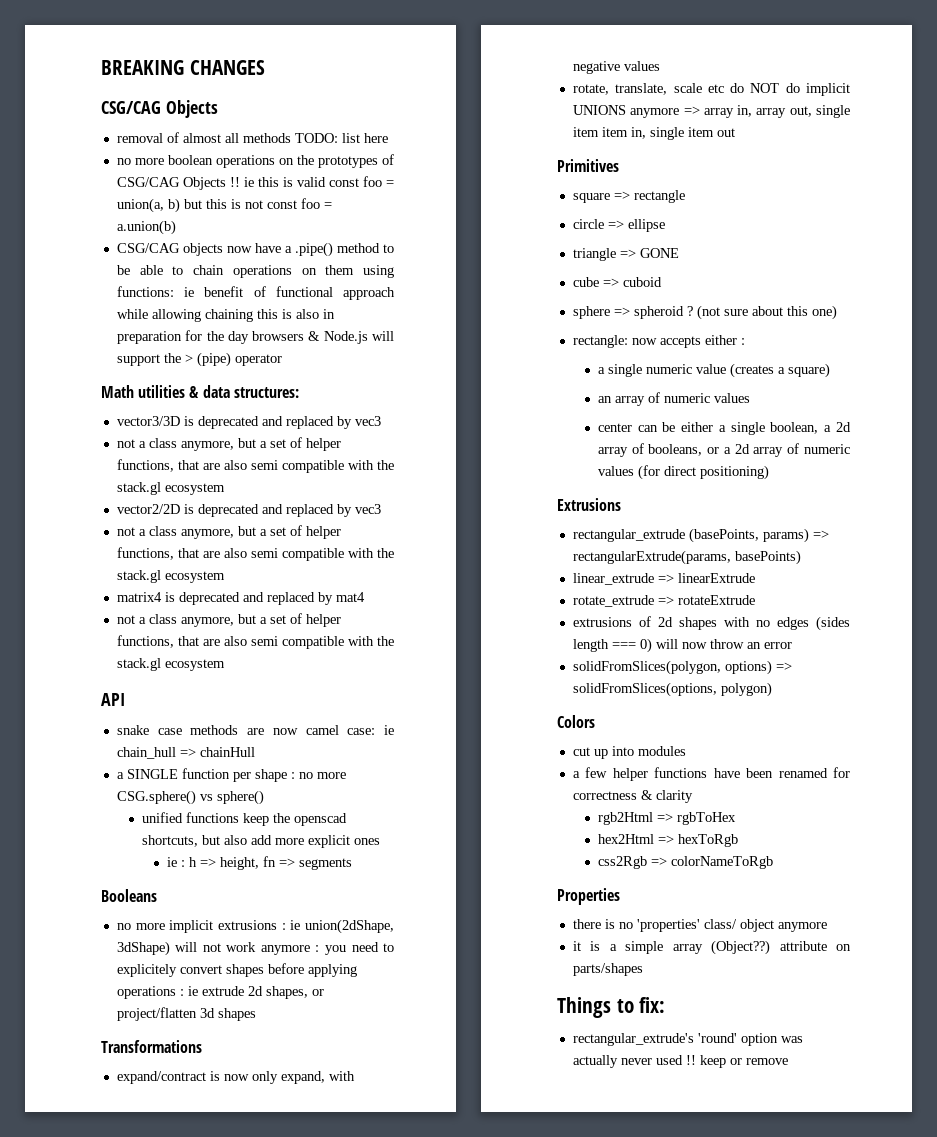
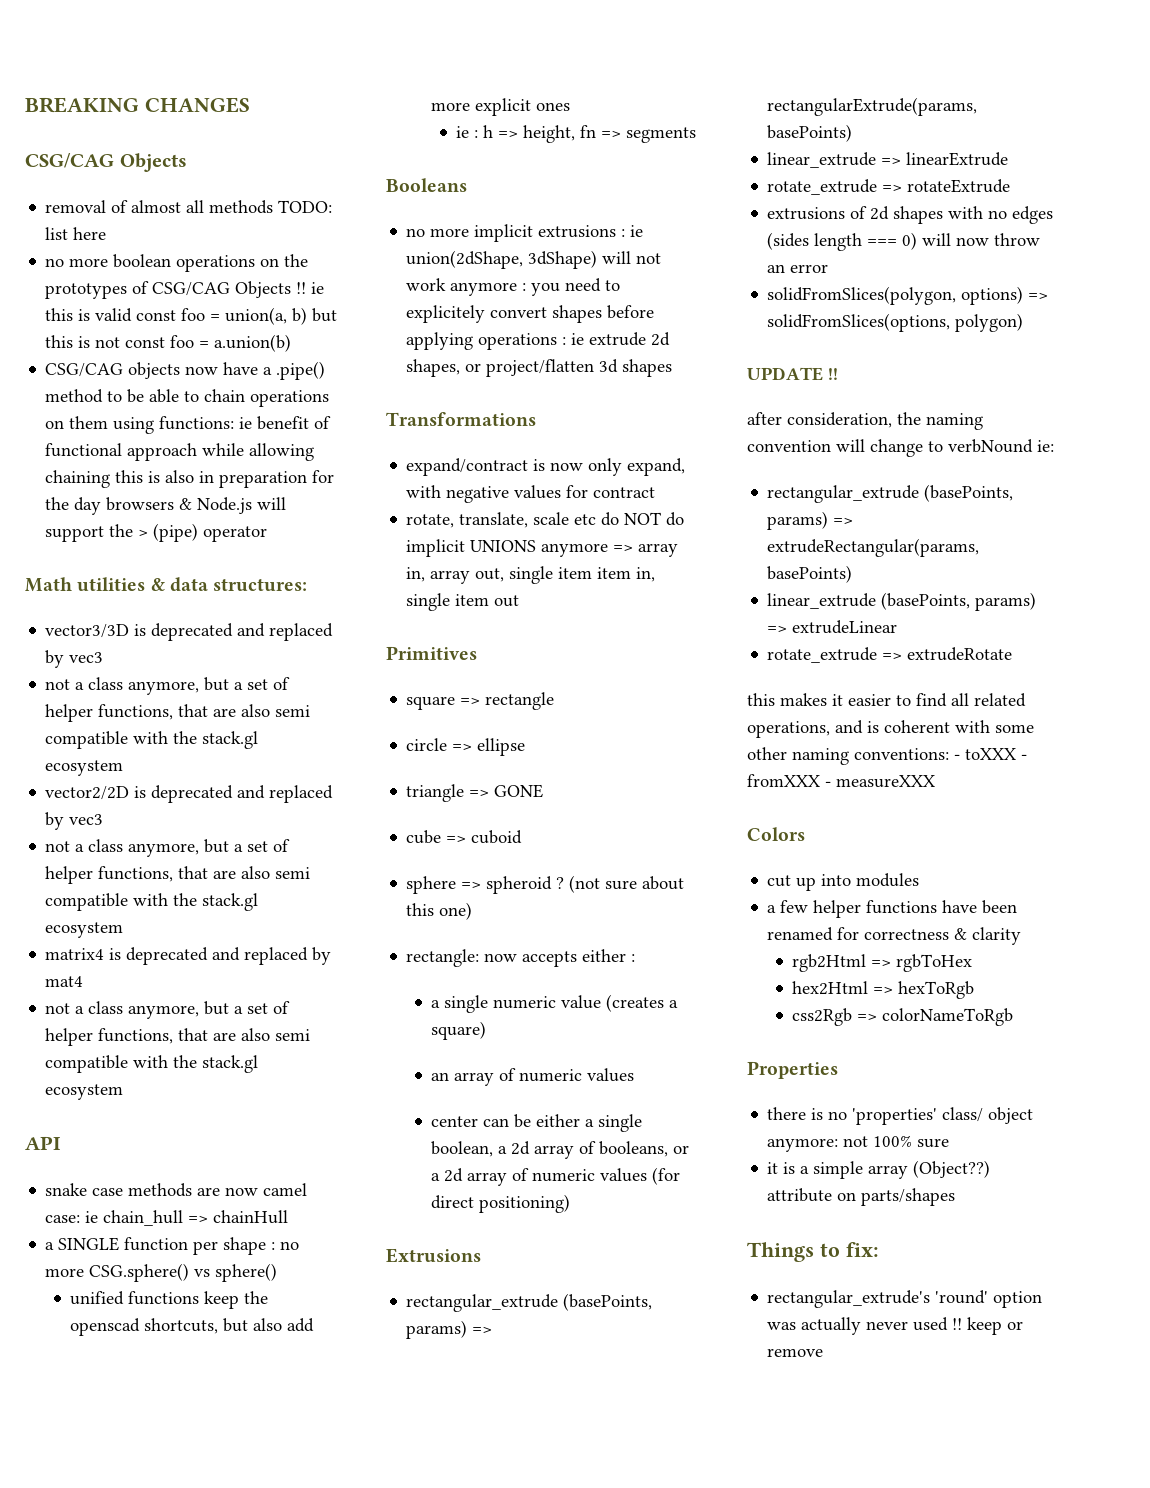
(660, 66) none -> [566,485,656,498] for contract
(772, 689) none -> [747,367,838,381] [747,412,983,430] [747,439,1054,457] [767,484,1014,503] [767,511,854,530] [767,538,980,557] [767,565,853,583] [767,592,1037,611] [767,620,898,634] [767,647,1013,663] [747,693,1026,707] [747,720,1034,738] [747,747,1027,765] [747,774,935,788] // UPDATE !! // after consideration, the naming convention will change to verbNound ie: // rectangular_extrude (basePoints, params) => extrudeRectangular(params, basePoints) // linear_extrude (basePoints, params) => extrudeLinear // rotate_extrude => extrudeRotate // this makes it easier to find all related operations, and is coherent with some other naming conventions: - toXXX - fromXXX - measureXXX
[777,922,827,932] anymore -> [767,1135,950,1152] anymore: not 100% sure

